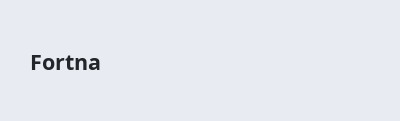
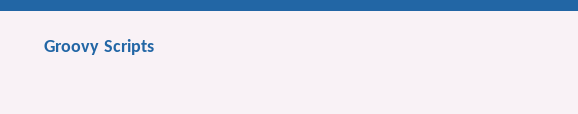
[30,55,101,70] Fortna -> [44,39,154,55] Groovy Scripts

